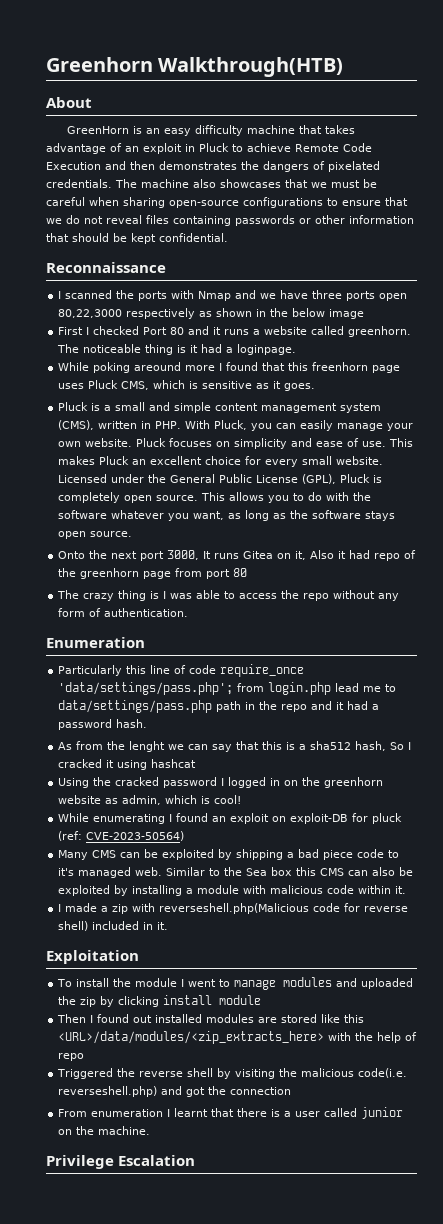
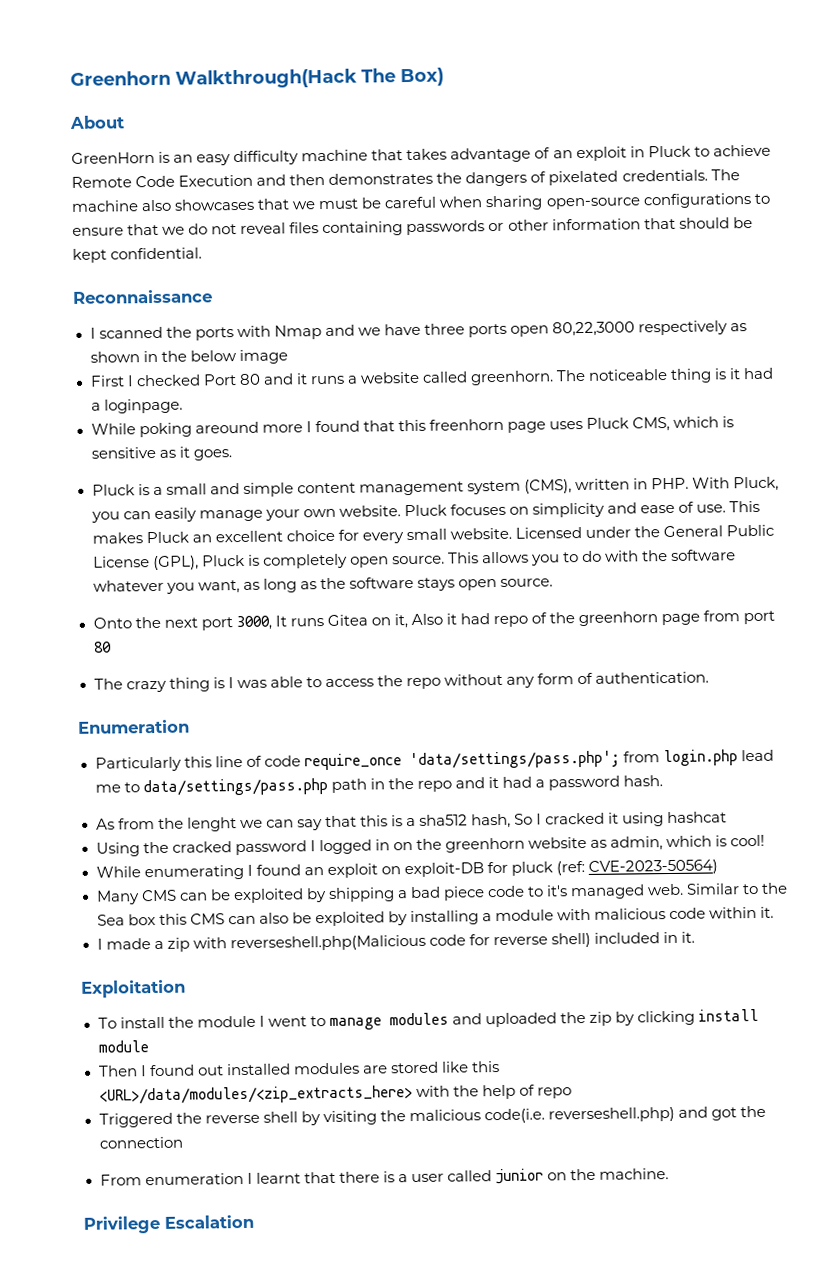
[158,57,344,77] Walkthrough(HTB) -> [175,67,444,89] Walkthrough(Hack The Box)

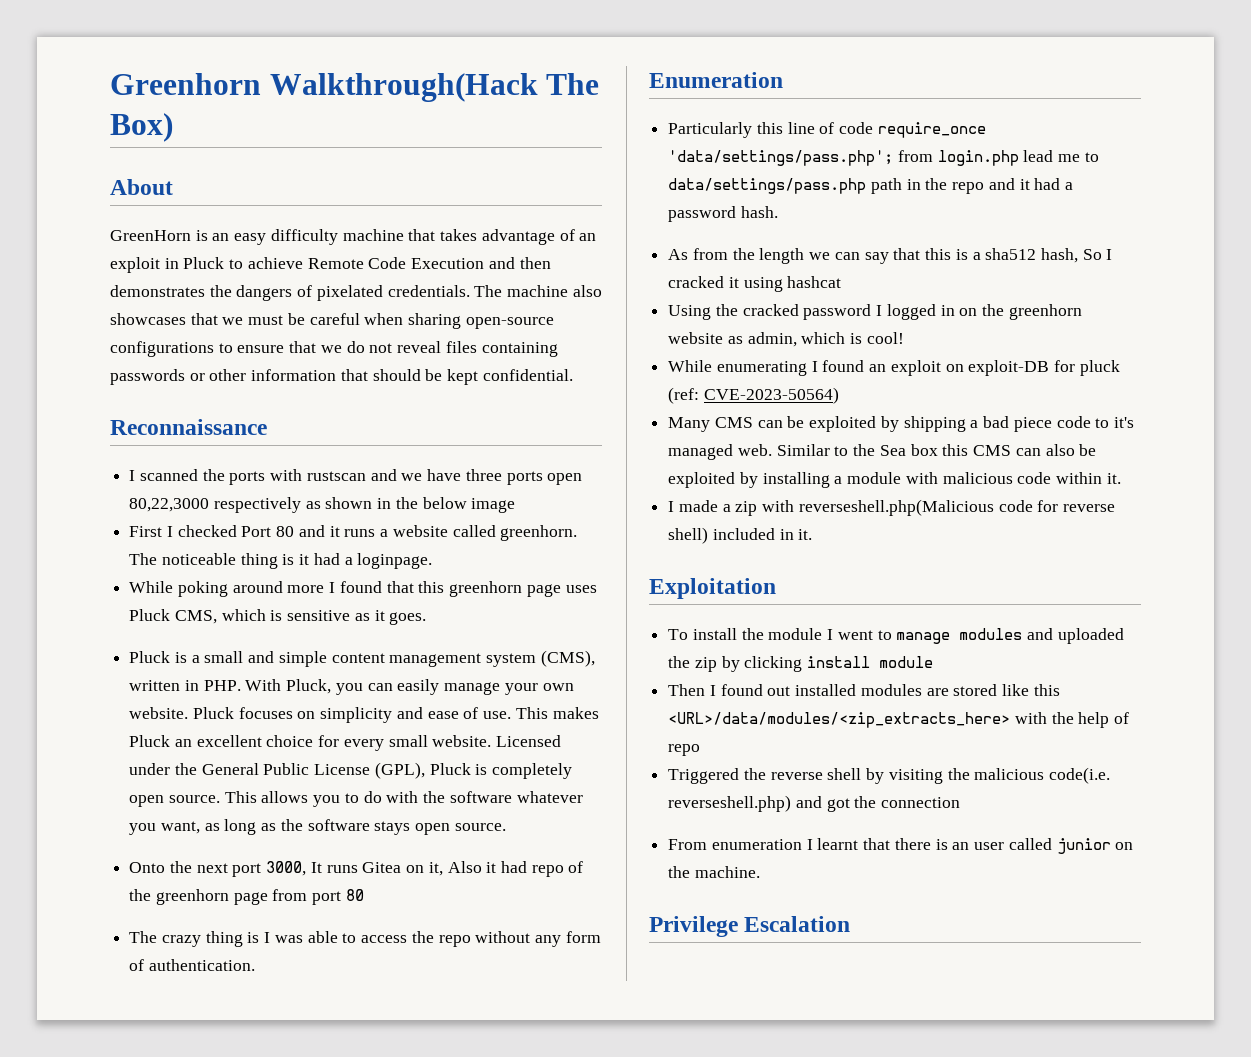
[273,325,322,340] Nmap -> [306,471,366,481] rustscan
[194,421,259,434] areound -> [232,581,283,593] around
[428,418,504,431] freenhorn -> [449,581,523,597] greenhorn
[186,817,237,832] lenght -> [759,248,805,264] length
[397,1174,408,1183] a -> [952,842,970,850] an

